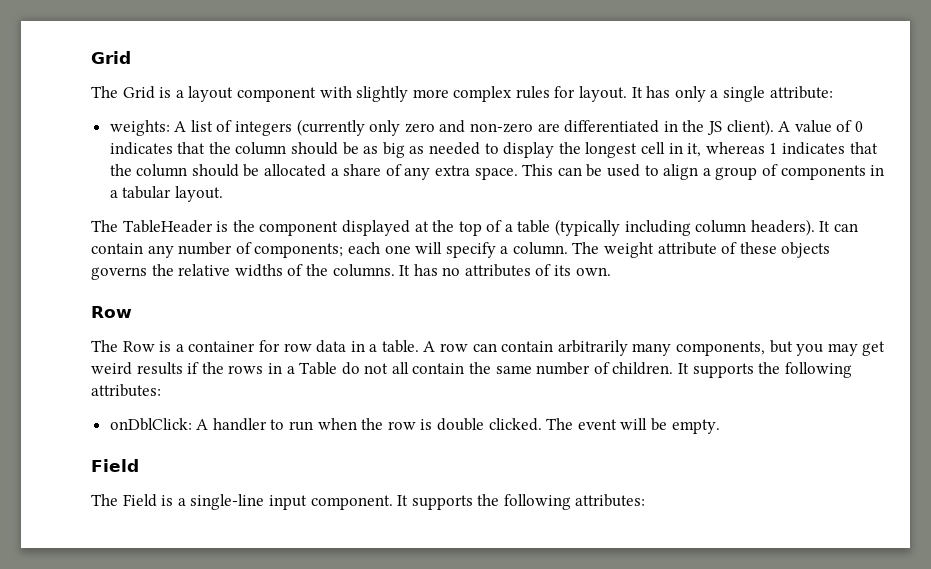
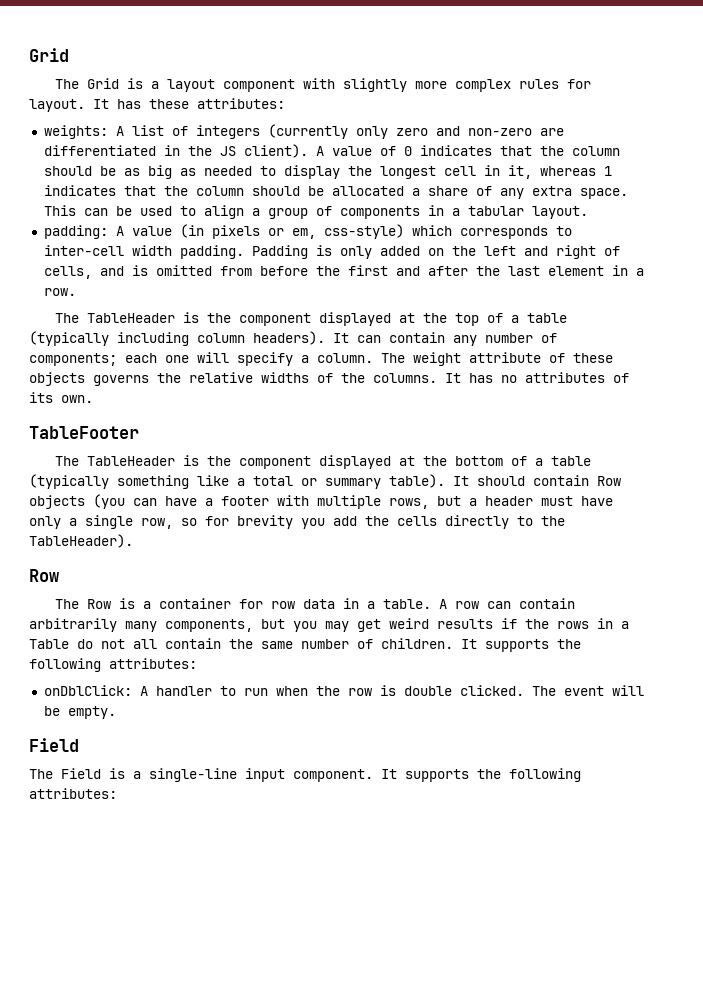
[674,86,833,102] only a single attribute: -> [149,98,285,109] these attributes:
(223, 194) none -> [43,224,572,239] [43,245,620,259] [43,265,644,279] [43,288,76,296] // padding: A value (in pixels or em, css-style) which corresponds to inter-cell width padding. Padding is only added on the left and right of cells, and is omitted from before the first and after the last element in a row.
(611, 271) none -> [29,426,139,439] [54,455,591,469] [29,474,621,489] [29,494,613,509] [29,515,565,529] [29,534,133,548] // TableFooter // The TableHeader is the component displayed at the bottom of a table (typically something like a total or summary table). It should contain Row objects (you can have a footer with multiple rows, but a header must have only a single row, so for brevity you add the cells directly to the TableHeader).

